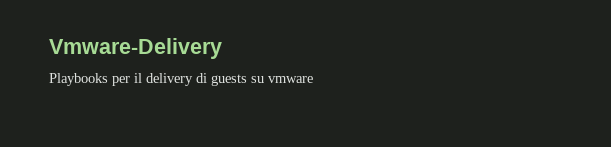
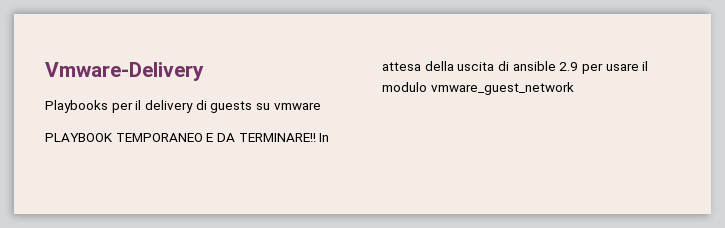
(313, 79) none -> [45,133,330,142] [382,61,649,74] [382,82,574,95] // PLAYBOOK TEMPORANEO E DA TERMINARE!! In attesa della uscita di ansible 2.9 per usare il modulo vmware_guest_network

